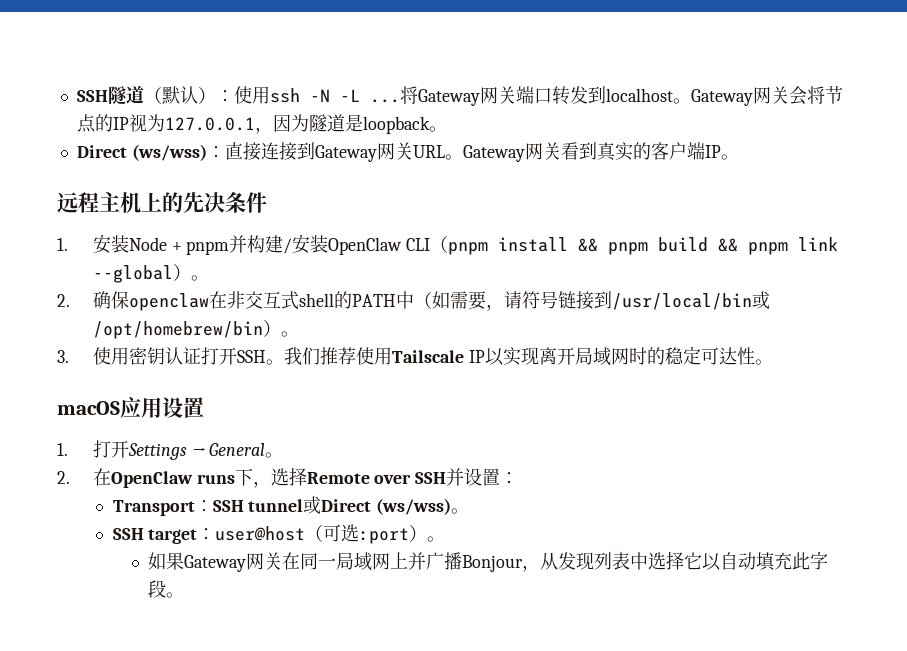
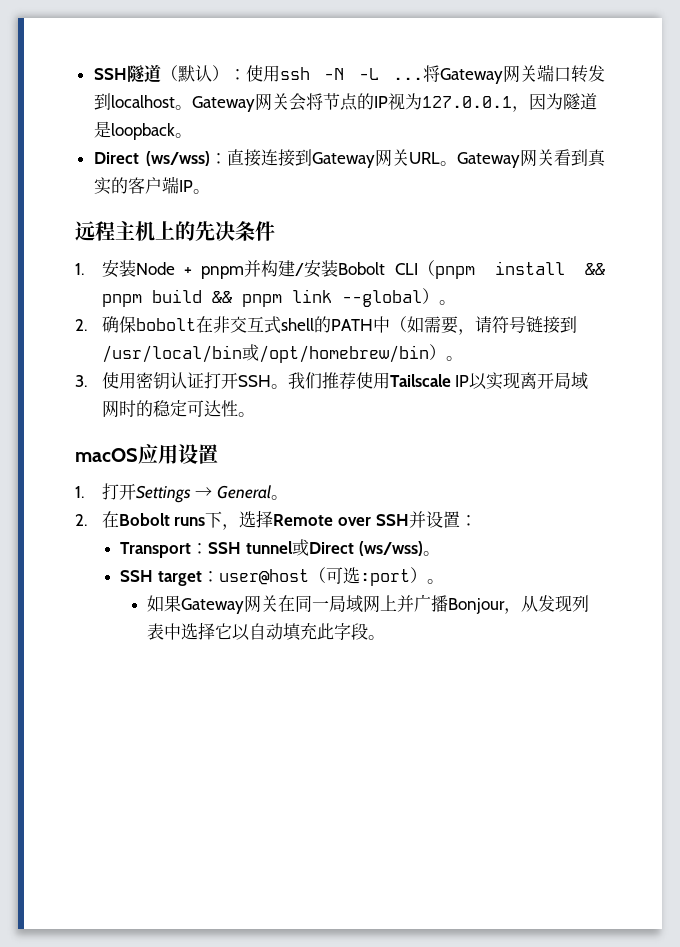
[328,237,403,255] OpenClaw -> [338,262,386,275] Bobolt
[128,293,209,311] openclaw -> [135,318,196,331] bobolt
[110,471,193,488] OpenClaw -> [118,513,170,526] Bobolt

